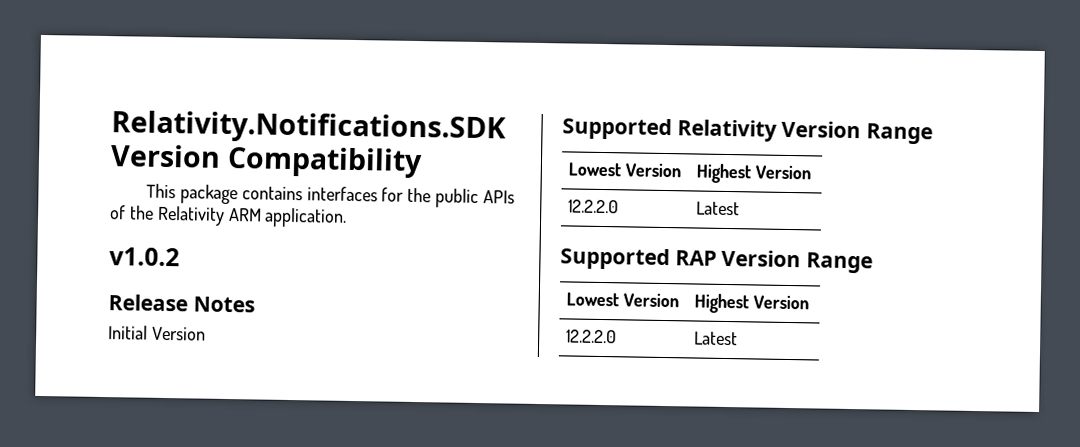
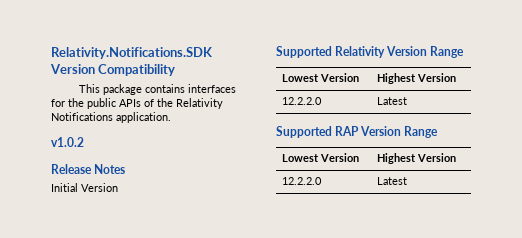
[228,207,262,222] ARM -> [51,112,113,121] Notifications

